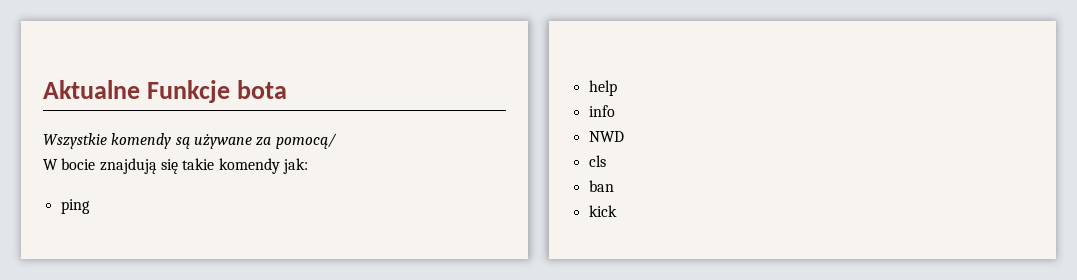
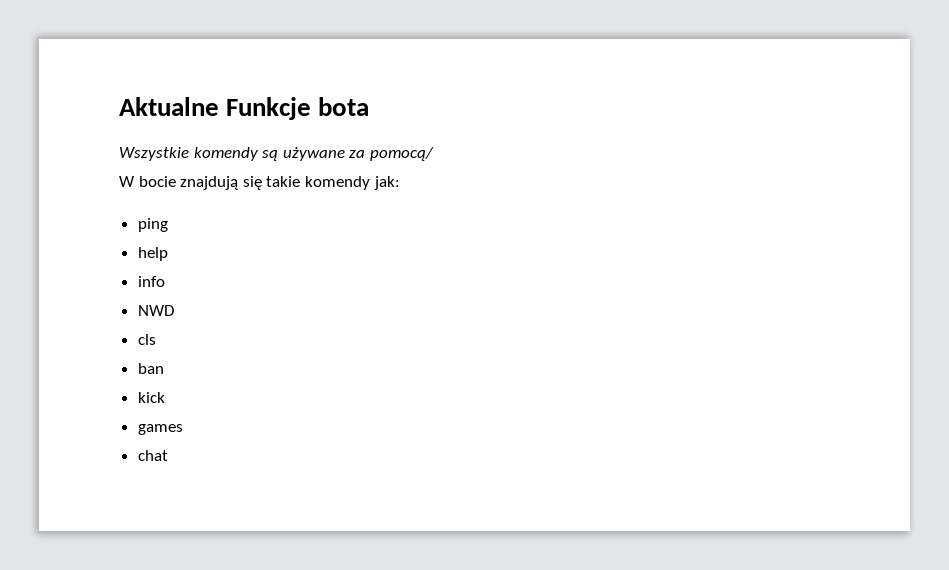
(617, 211) none -> [137,424,183,435] [137,450,168,461] // games // chat

